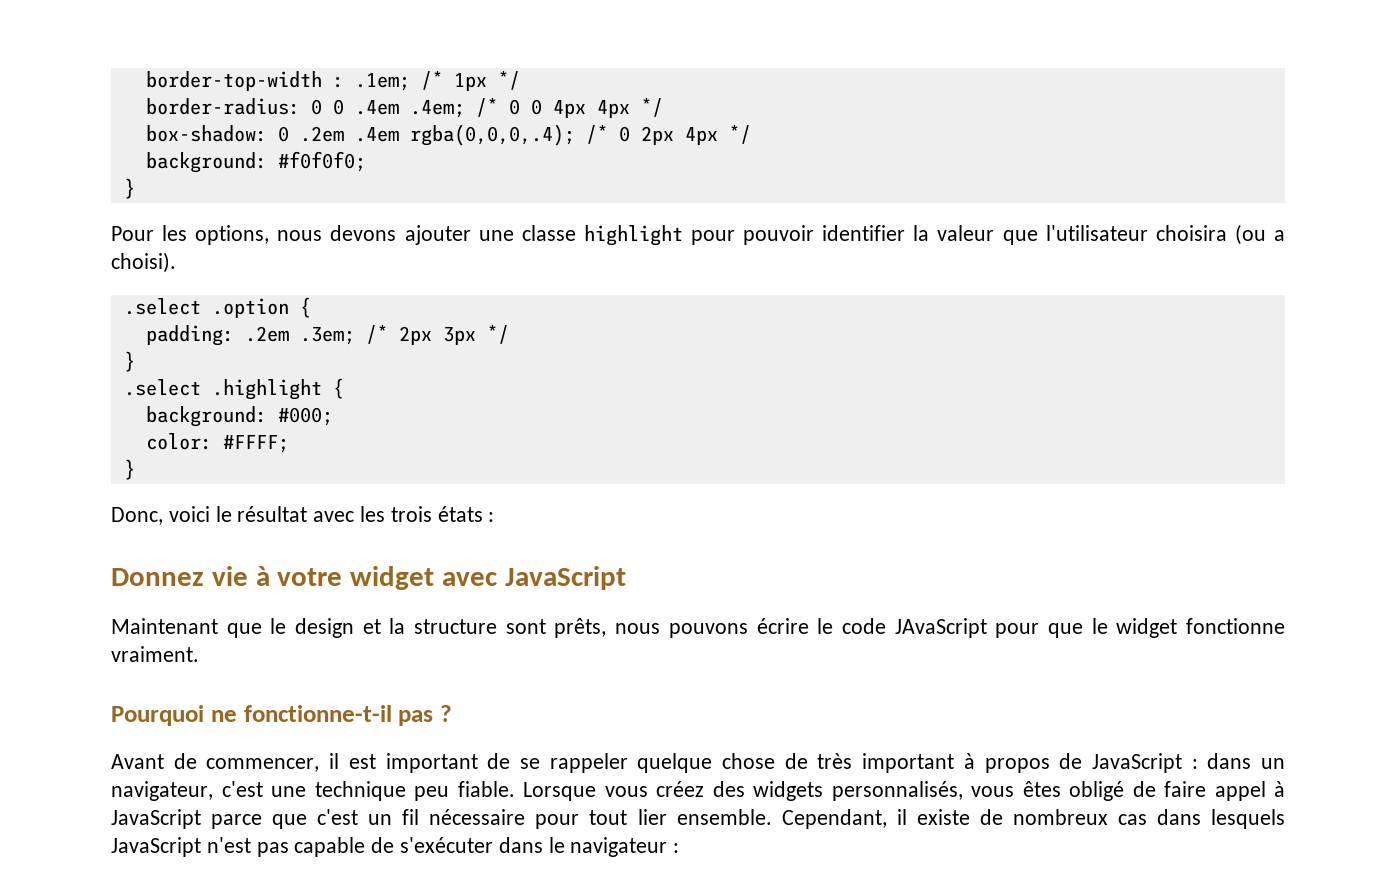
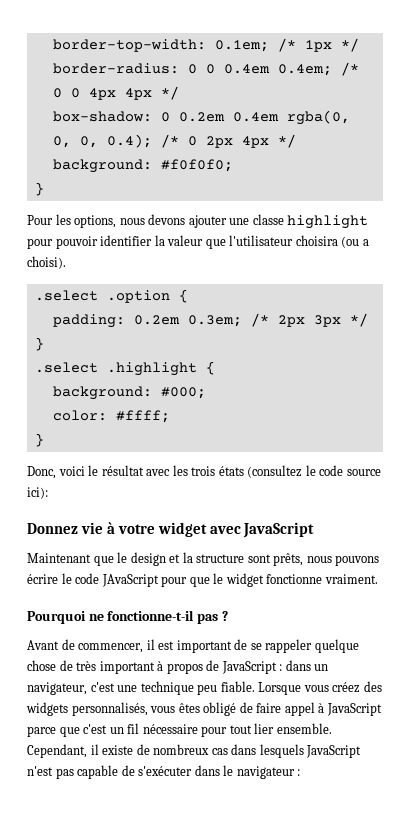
[145,71,410,91] border-top-width : .1em; -> [52,39,269,52] border-top-width: 0.1em;
[354,100,465,118] .4em .4em; -> [223,64,332,76] 0.4em 0.4em;
[299,124,575,146] .2em .4em rgba(0,0,0,.4); -> [178,110,350,125] [52,134,152,148] 0.2em 0.4em rgba(0, 0, 0, 0.4);
[244,326,355,345] .2em .3em; -> [133,315,242,327] 0.2em 0.3em;
[222,435,289,453] #FFFF; -> [115,410,170,423] #ffff;
[488,512,495,522] : -> [247,465,381,478] [27,487,48,499] (consultez le code source ici):

